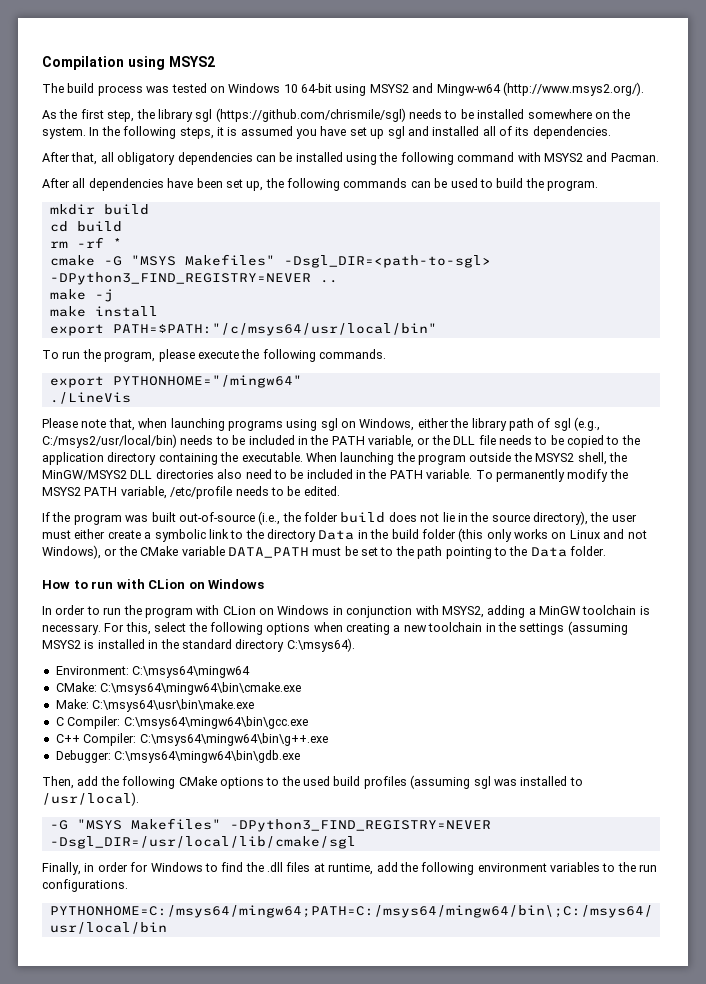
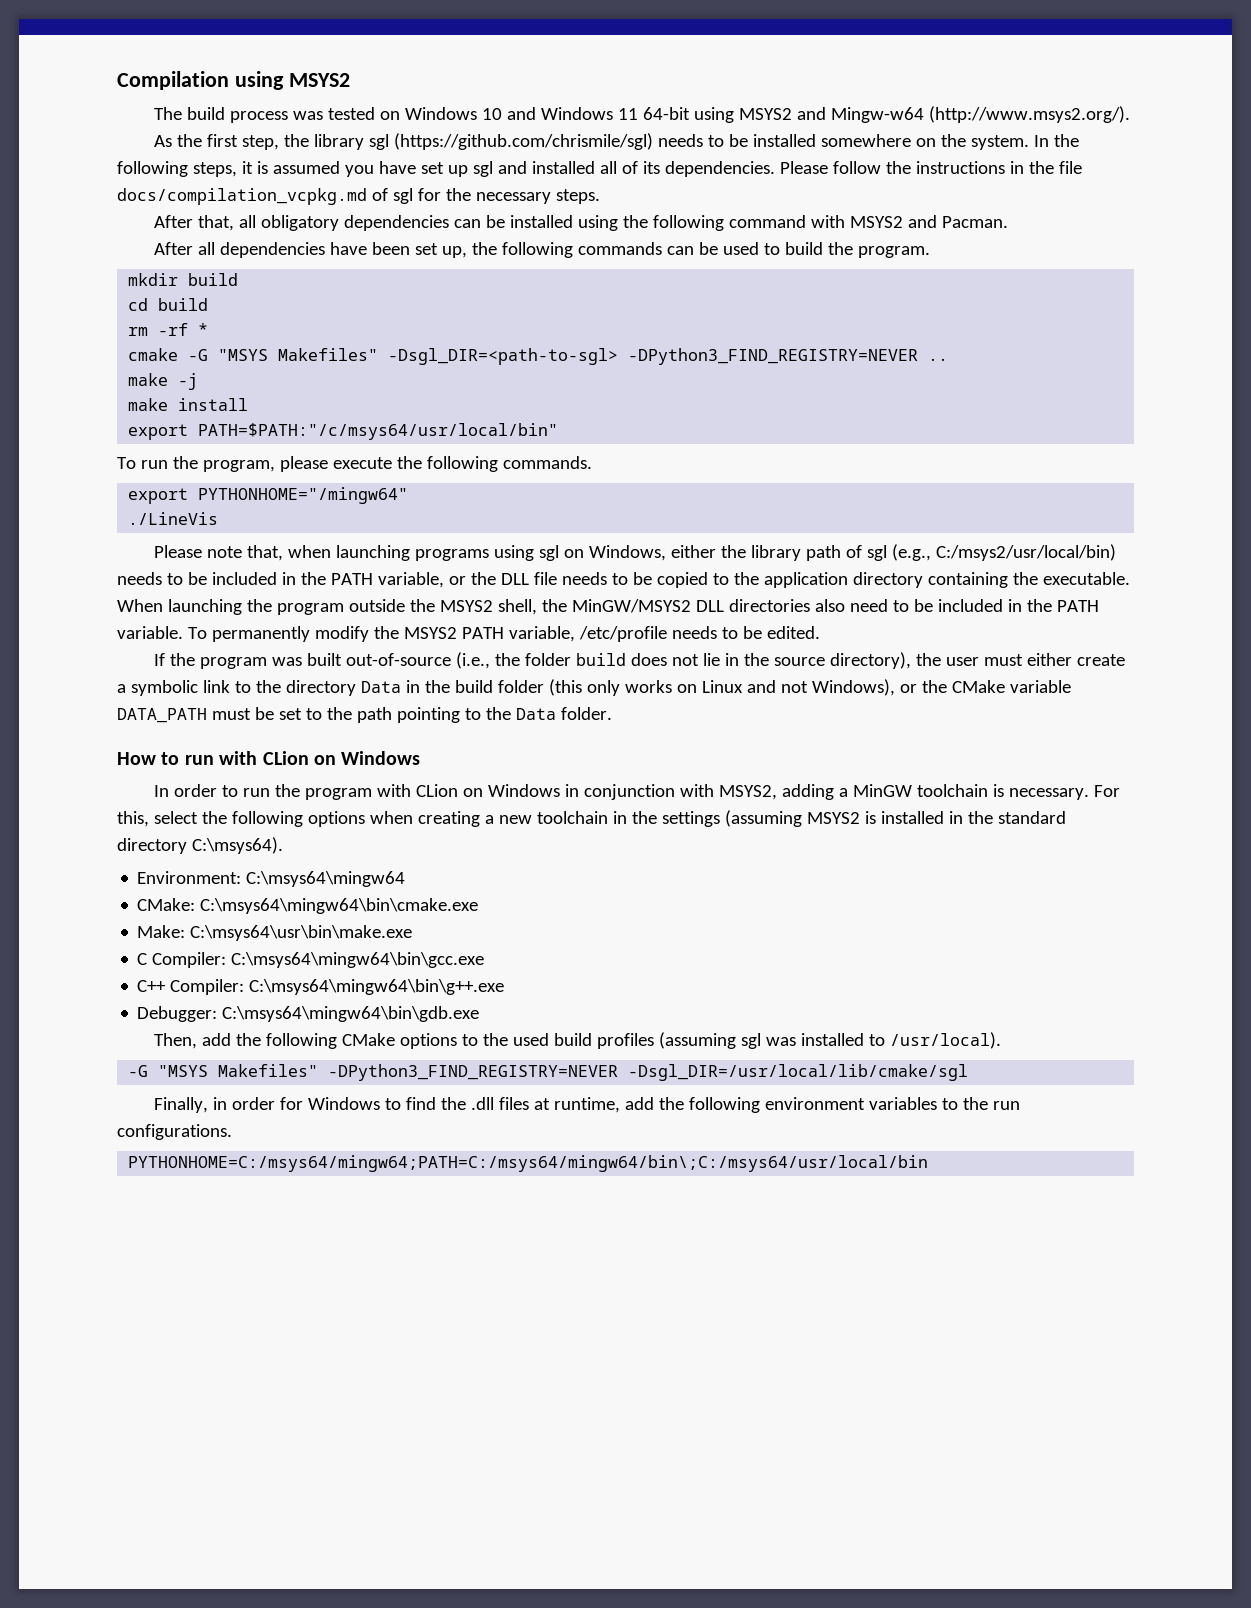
(298, 88) none -> [507,107,639,120] and Windows 11
(611, 132) none -> [779,161,1082,174] [117,188,600,205] Please follow the instructions in the file docs/compilation_vcpkg.md of sgl for the necessary steps.

